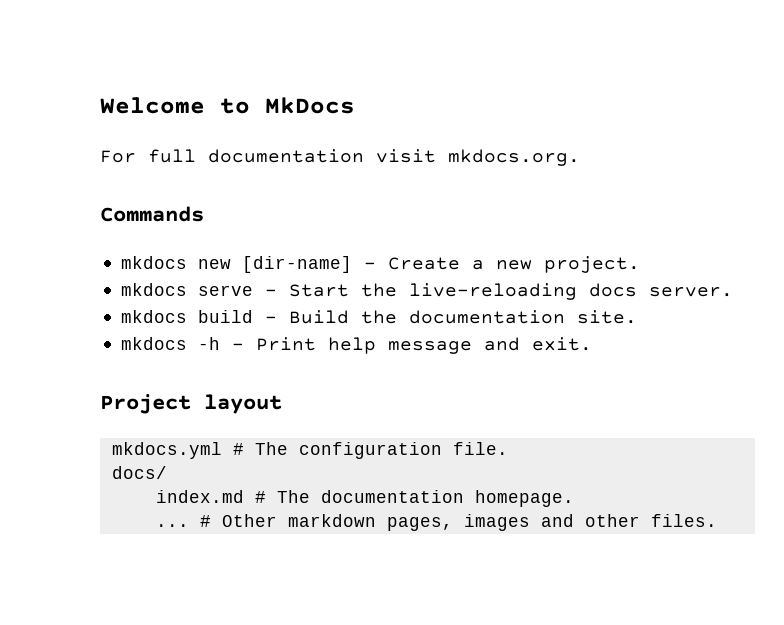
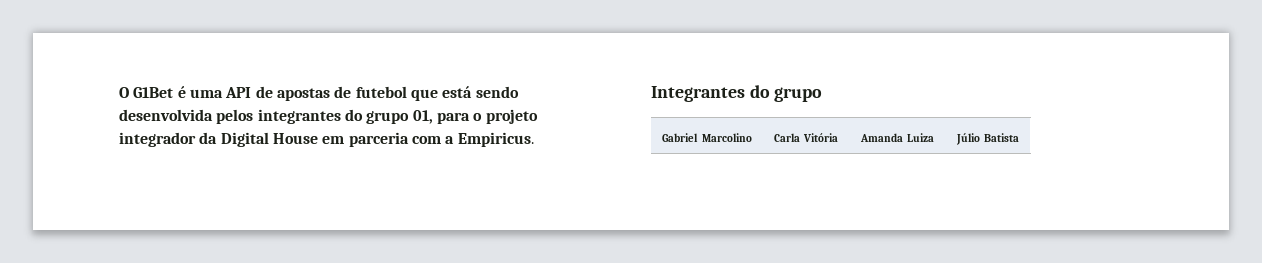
[100,97,355,114] [100,149,580,166] [100,206,204,222] [121,256,641,273] [121,283,734,300] [121,310,638,324] [121,337,593,354] [100,394,282,414] [111,442,508,459] [111,466,167,479] [155,490,574,507] [155,514,717,531] Welcome to MkDocs // For full documentation visit mkdocs.org. // Commands // mkdocs new [dir-name] - Create a new project. // mkdocs serve - Start the live-reloading docs server. // mkdocs build - Build the documentation site. // mkdocs -h - Print help message and exit. // Project layout // mkdocs.yml # The configuration file. // docs/ // index.md # The documentation homepage. // ... # Other markdown pages, images and other files. -> [119,86,519,101] [119,109,538,124] [119,132,534,147] [651,85,823,102] [662,133,752,142] [773,133,839,142] [859,133,935,142] [955,133,1020,145] O G1Bet é uma API de apostas de futebol que está sendo desenvolvida pelos integrantes do grupo 01, para o projeto integrador da Digital House em parceria com a Empiricus. // Integrantes do grupo // Gabriel Marcolino | Carla Vitória | Amanda Luiza | Júlio Batista

